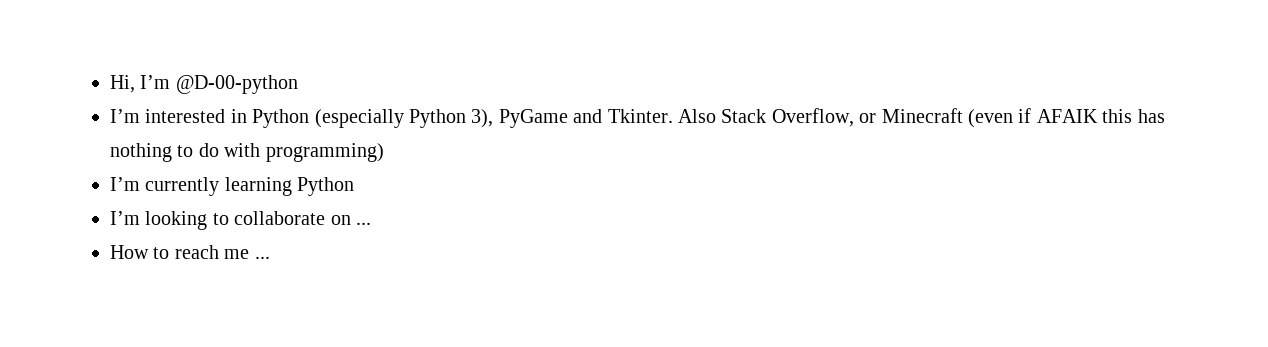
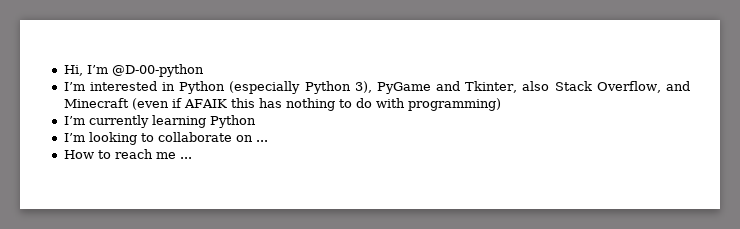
[607,109,716,123] Tkinter. Also -> [465,81,550,93] Tkinter, also
[859,113,877,123] or -> [666,81,690,91] and

